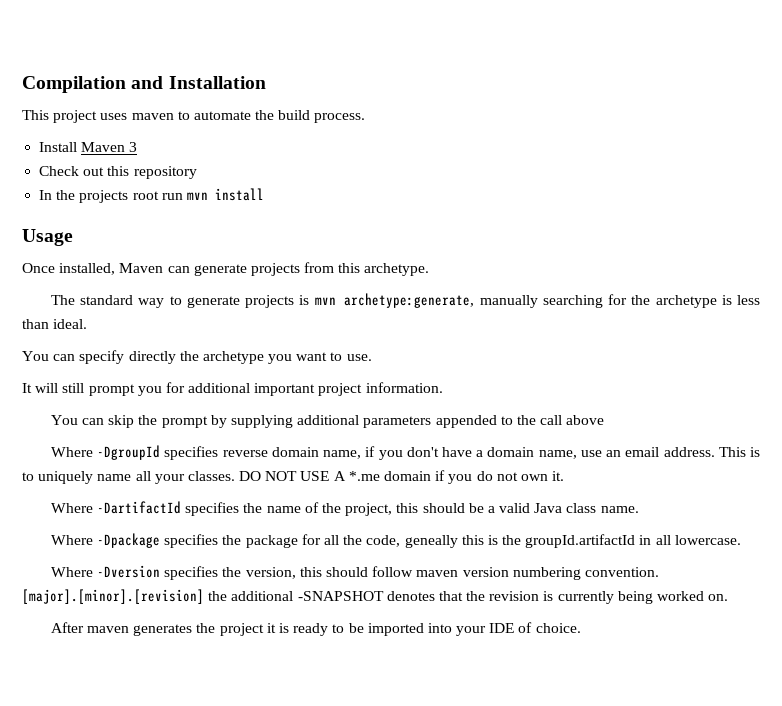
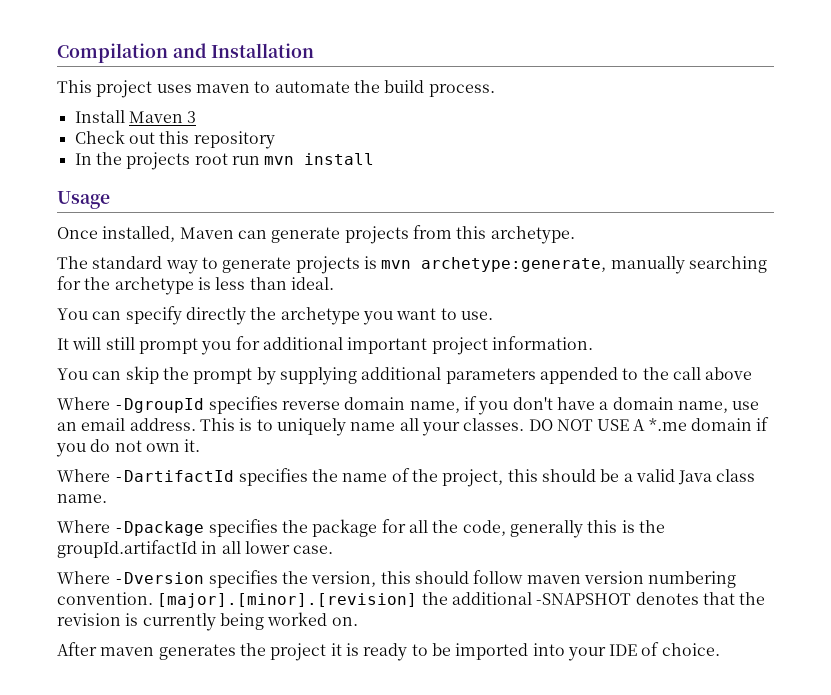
[404,535,458,548] geneally -> [509,520,583,538] generally
[674,535,741,545] lowercase. -> [244,541,334,554] lower case.

